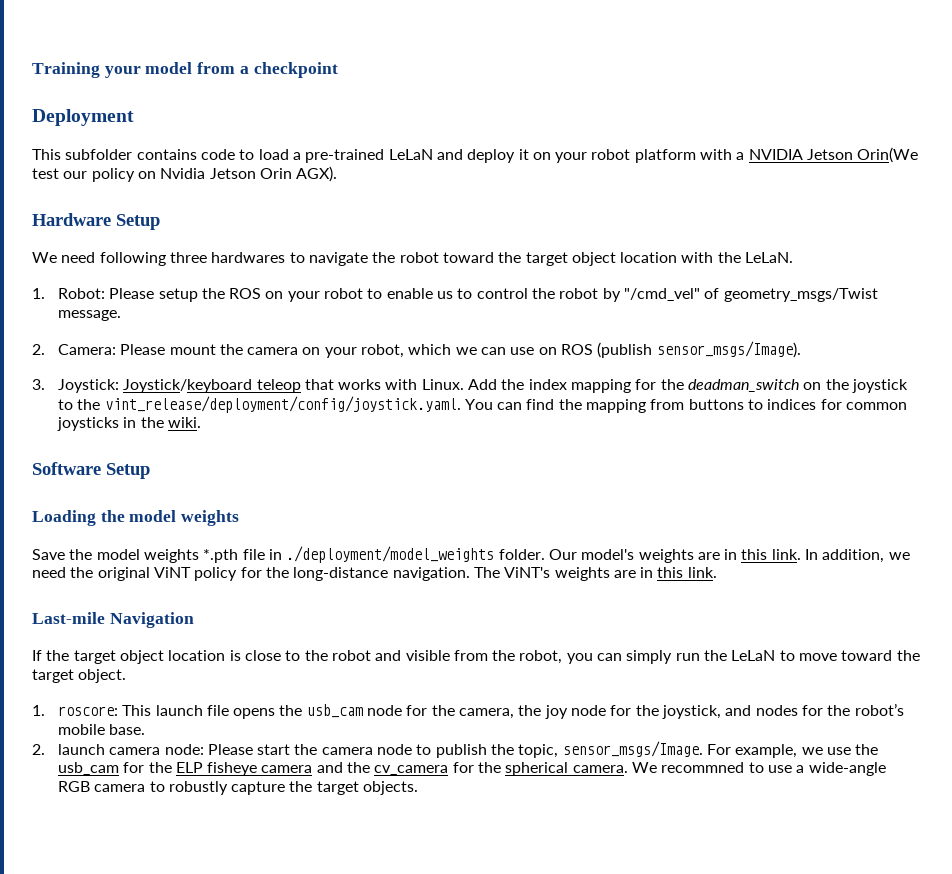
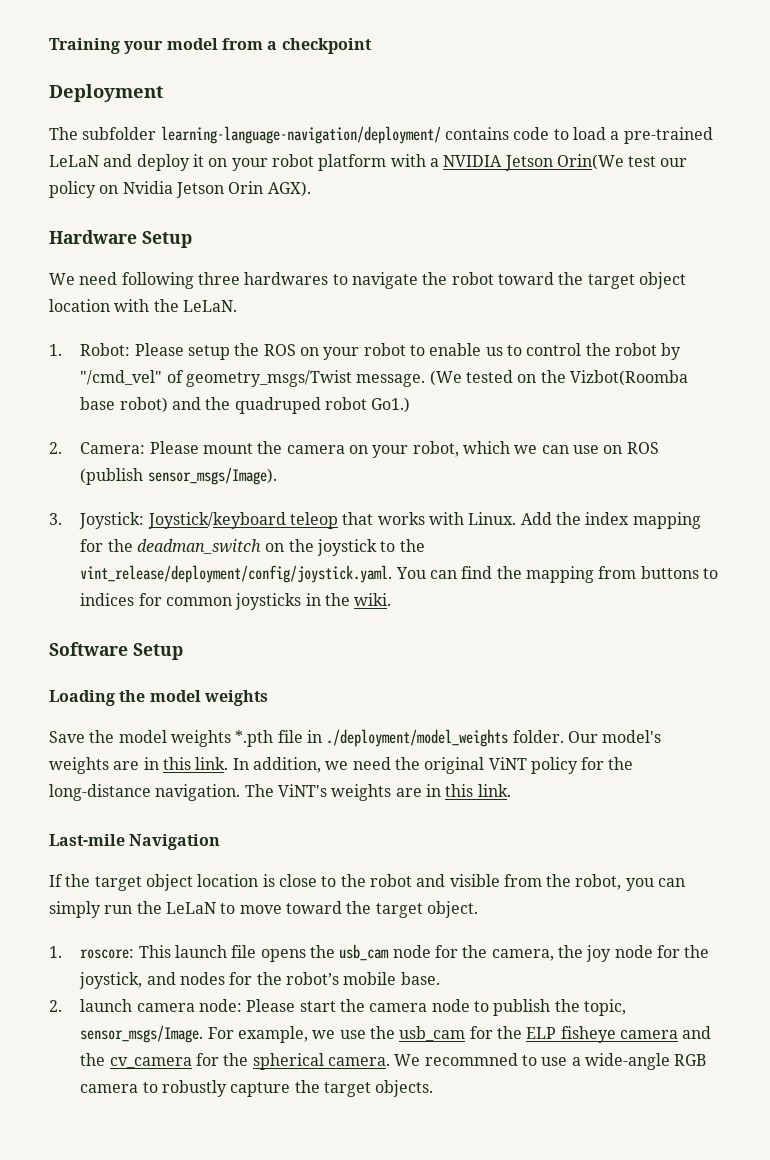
[32,149,133,160] This subfolder -> [49,126,441,144] The subfolder learning-language-navigation/deployment/
(121, 315) none -> [429,370,689,386] [80,397,411,414] (We tested on the Vizbot(Roomba base robot) and the quadruped robot Go1.)

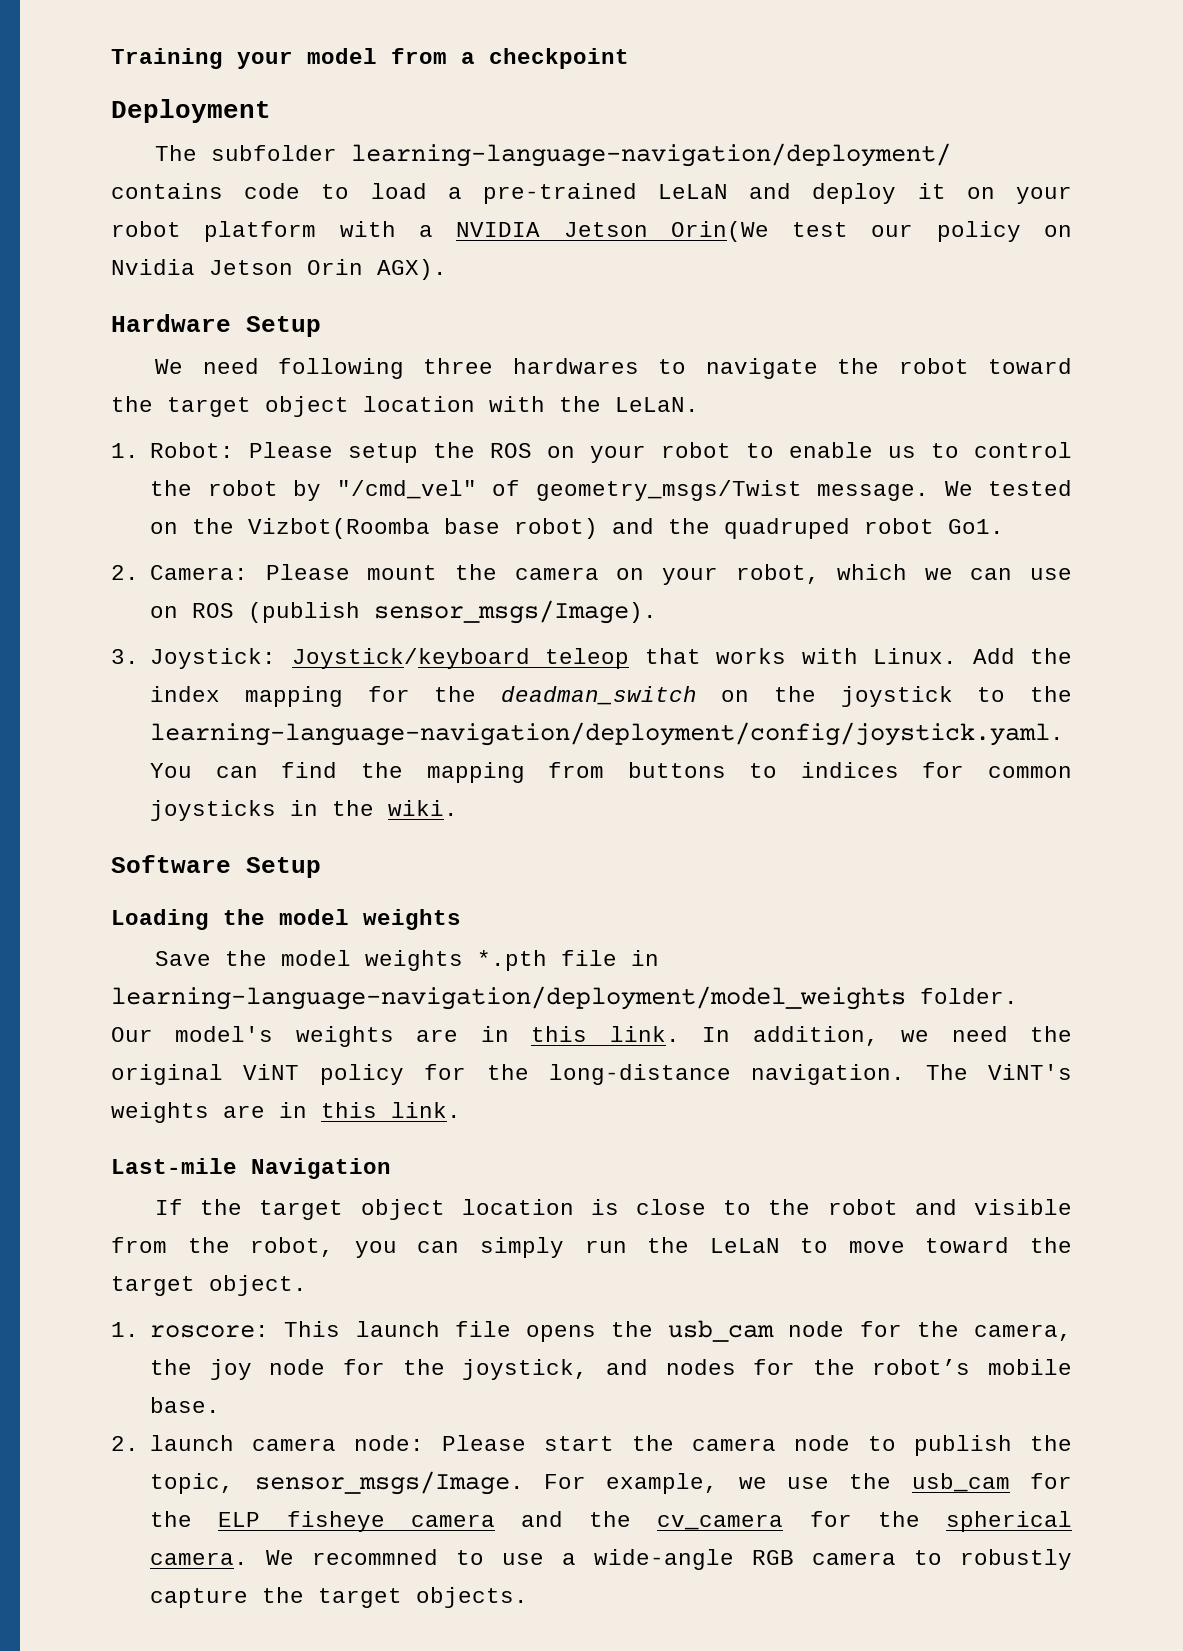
[429,370,462,386] (We -> [944,481,973,496] We
[371,397,411,413] Go1.) -> [948,519,1005,534] Go1.
[80,565,393,583] vint_release/deployment/config/joystick.yaml. -> [150,722,1065,746] learning-language-navigation/deployment/config/joystick.yaml.
[326,729,509,747] ./deployment/model_weights -> [111,986,906,1010] learning-language-navigation/deployment/model_weights

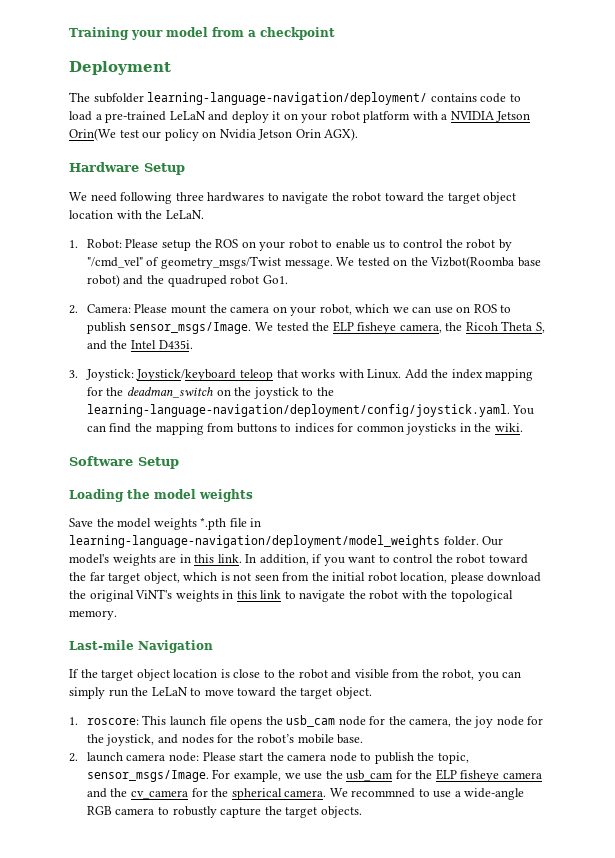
[248,600,658,624] (publish sensor_msgs/Image). -> [500,305,512,313] [86,321,545,334] [86,340,193,350] to publish sensor_msgs/Image. We tested the ELP fisheye camera, the Ricoh Theta S, and the Intel D435i.
[901,1026,1072,1042] [111,1064,968,1085] we need the original ViNT policy for the long-distance navigation. The -> [312,554,528,566] [69,572,542,584] [69,590,134,602] if you want to control the robot toward the far target object, which is not seen from the initial robot location, please download the original
[223,1102,461,1118] are in this link. -> [222,590,513,602] [69,610,117,620] in this link to navigate the robot with the topological memory.

